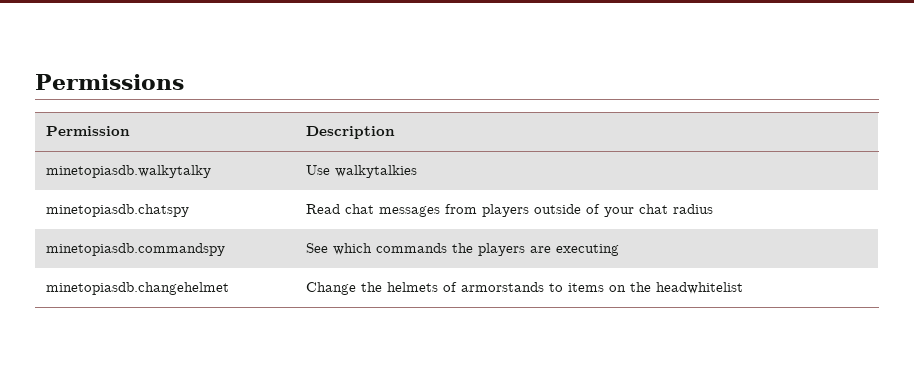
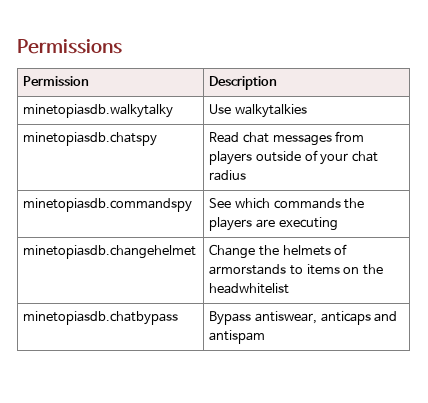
(744, 288) none -> [23,311,179,325] [209,311,398,325] [209,330,266,344] // minetopiasdb.chatbypass | Bypass antiswear, anticaps and antispam

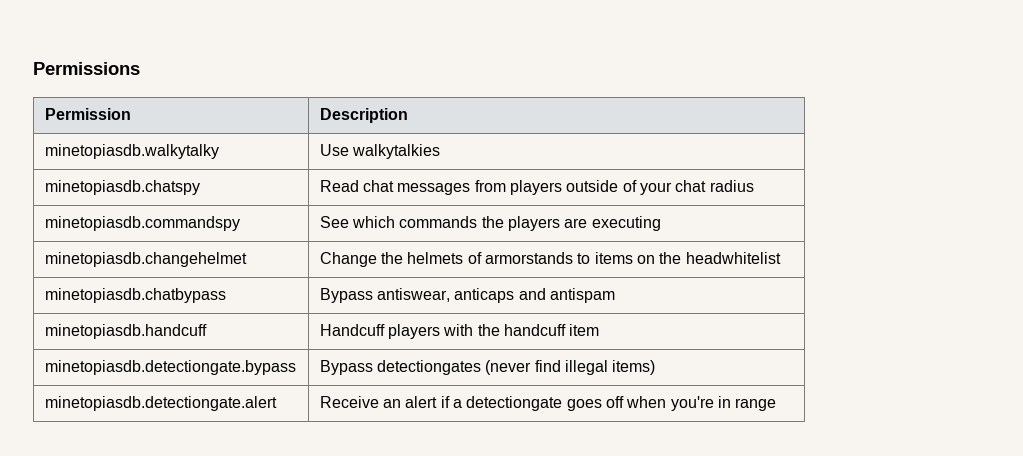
(266, 337) none -> [44,324,207,339] [319,324,600,339] [44,360,296,375] [319,360,656,375] [44,396,277,411] [319,396,777,411] // minetopiasdb.handcuff | Handcuff players with the handcuff item // minetopiasdb.detectiongate.bypass | Bypass detectiongates (never find illegal items) // minetopiasdb.detectiongate.alert | Receive an alert if a detectiongate goes off when you're in range

